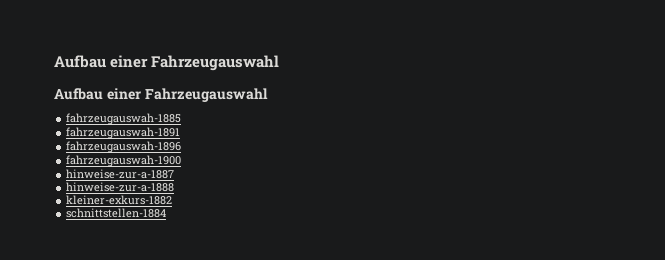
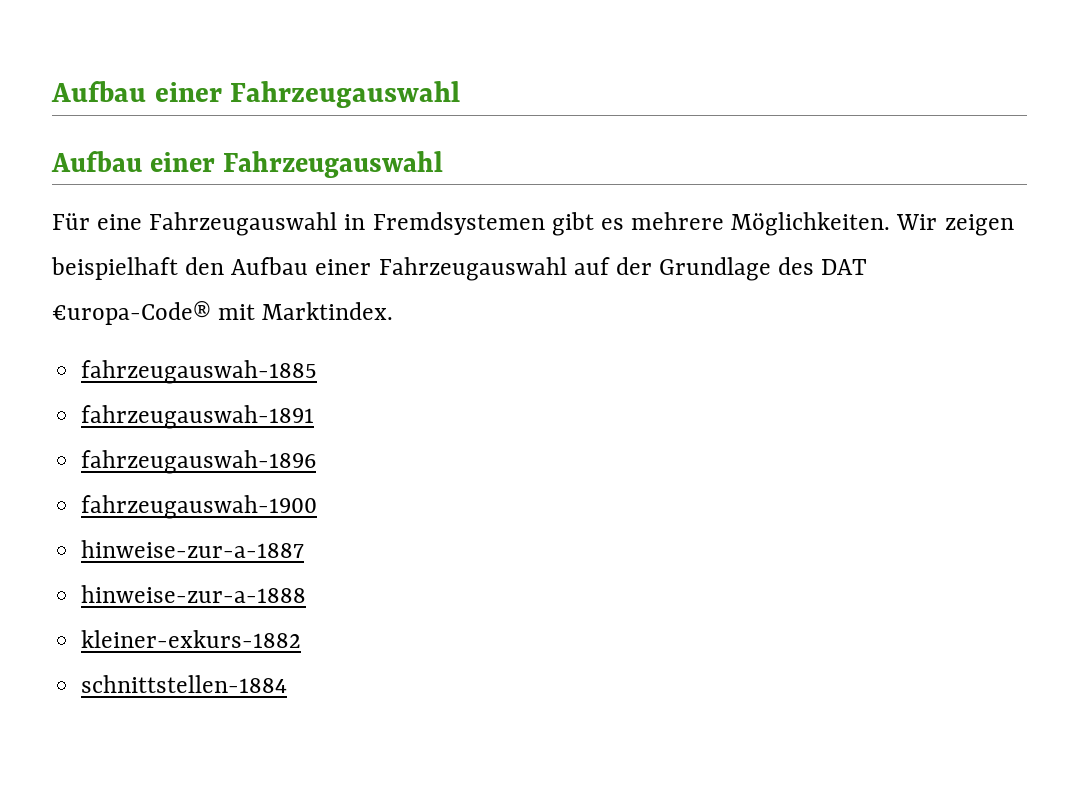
(268, 95) none -> [52,212,1014,236] [51,257,868,281] [52,301,394,325] // Für eine Fahrzeugauswahl in Fremdsystemen gibt es mehrere Möglichkeiten. Wir zeigen beispielhaft den Aufbau einer Fahrzeugauswahl auf der Grundlage des DAT €uropa-Code® mit Marktindex.

